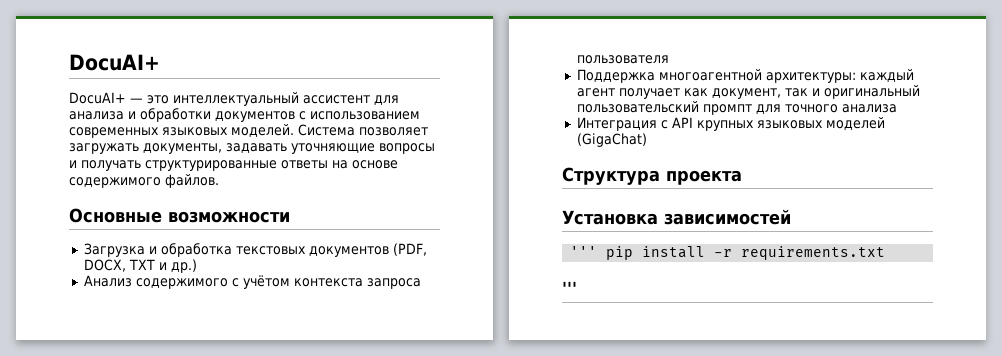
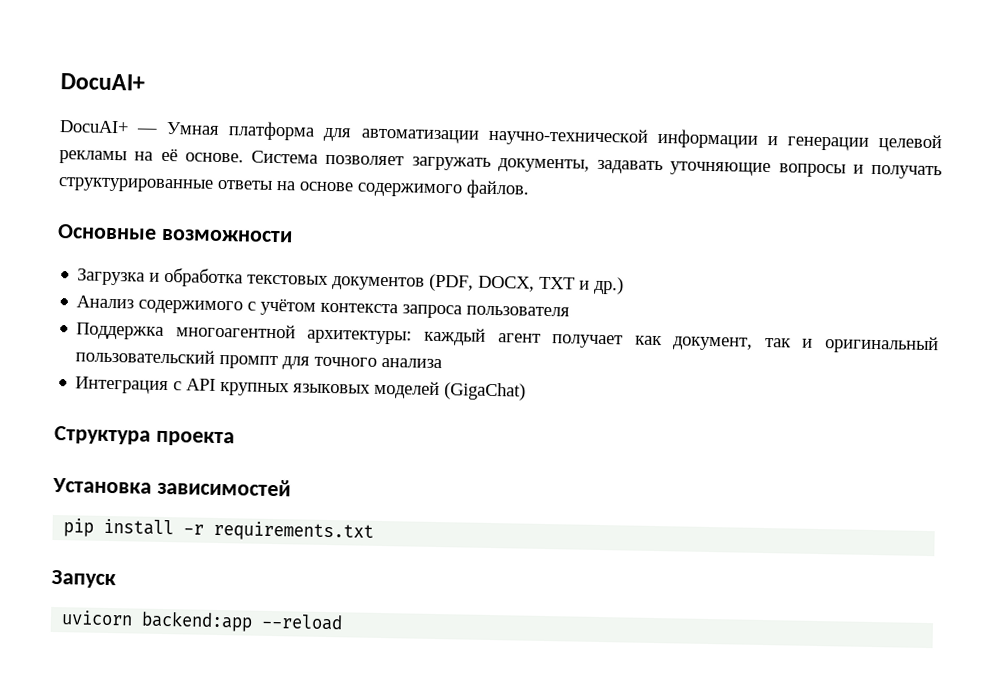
[147,92,399,106] [69,108,420,122] [69,124,294,138] это интеллектуальный ассистент для анализа и обработки документов с использованием современных языковых моделей. -> [166,121,943,153] [59,148,244,165] Умная платформа для автоматизации научно-технической информации и генерации целевой рекламы на её основе.
[570,246,598,257] ''' -> (291, 487) none
[562,281,577,295] ''' -> [51,569,116,589] [61,610,344,632] Запуск // uvicorn backend:app --reload

